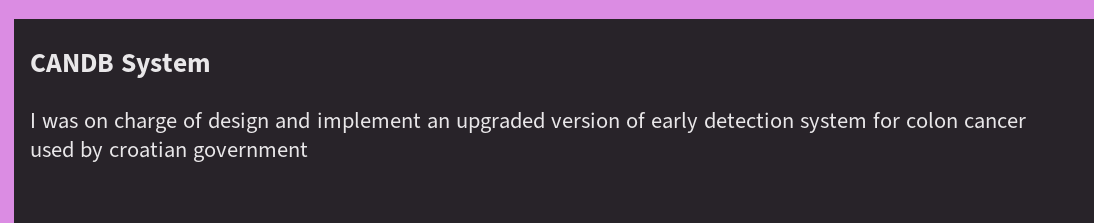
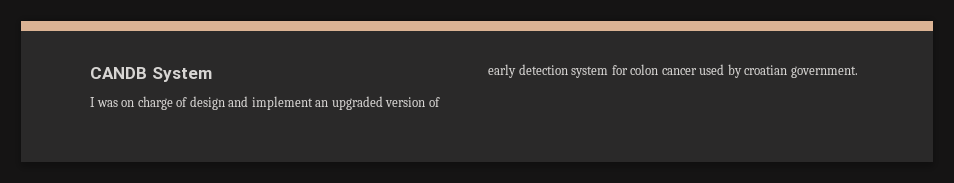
[193,142,309,162] government -> [790,66,858,78] government.

